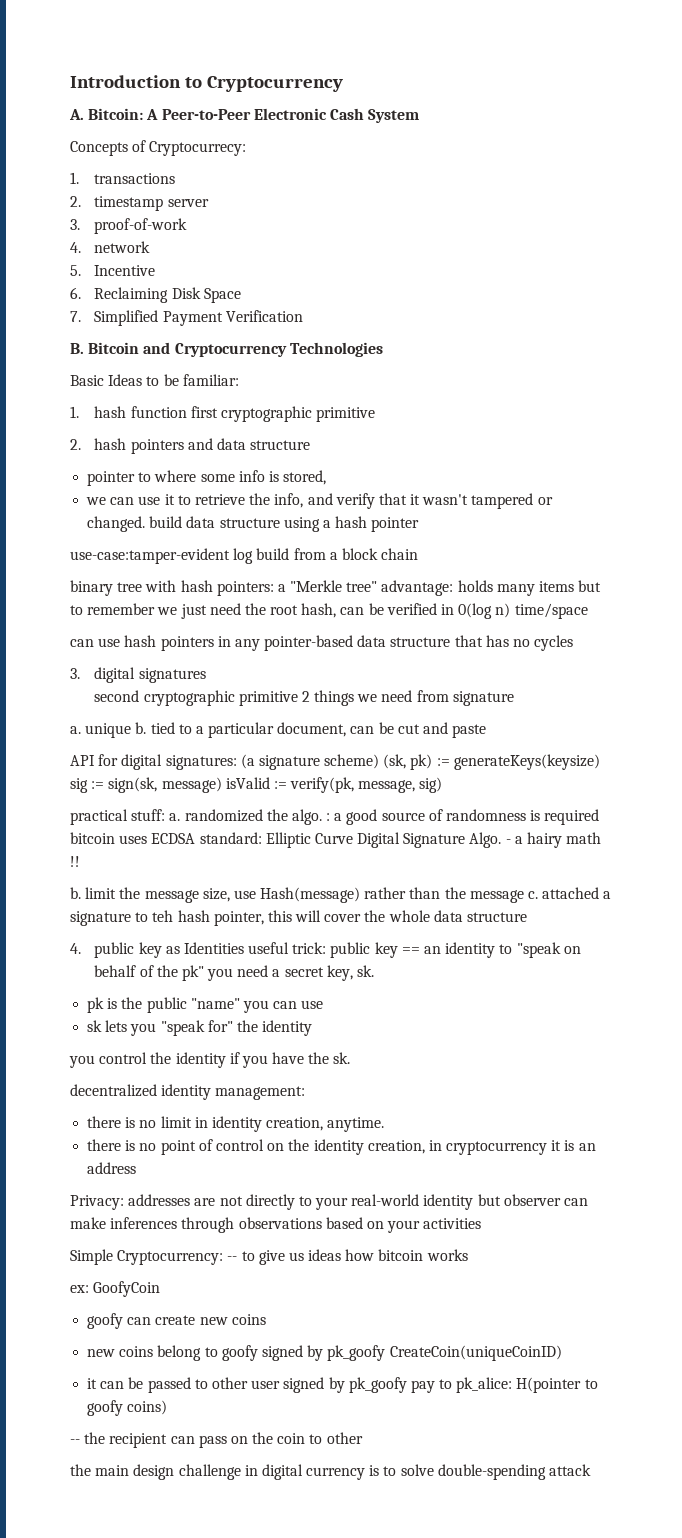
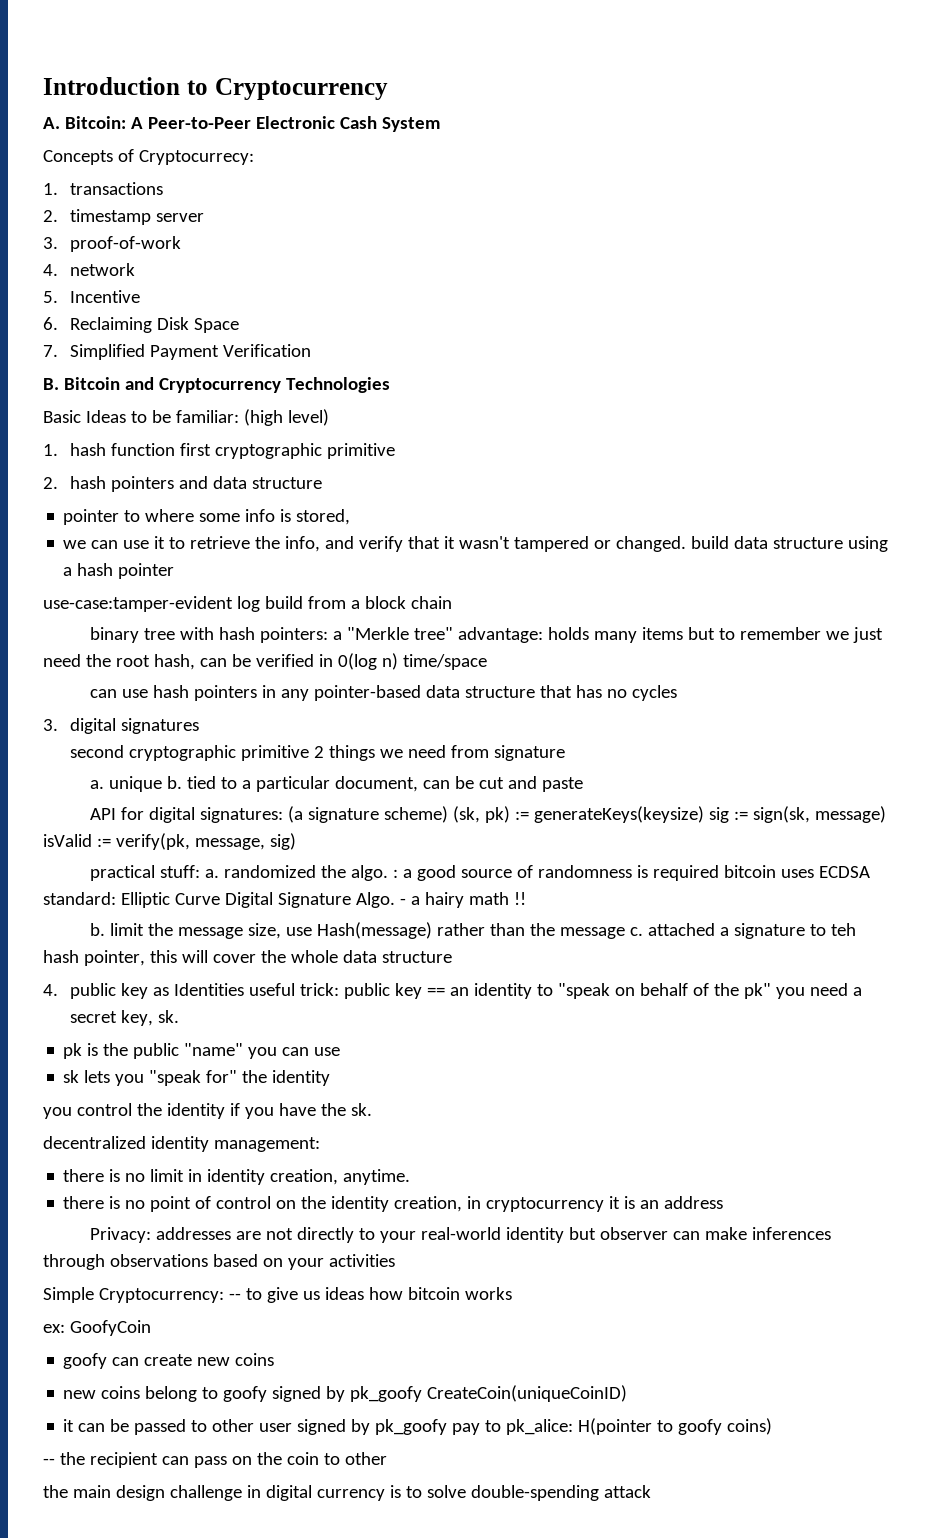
(239, 380) none -> [243,409,329,426] (high level)

